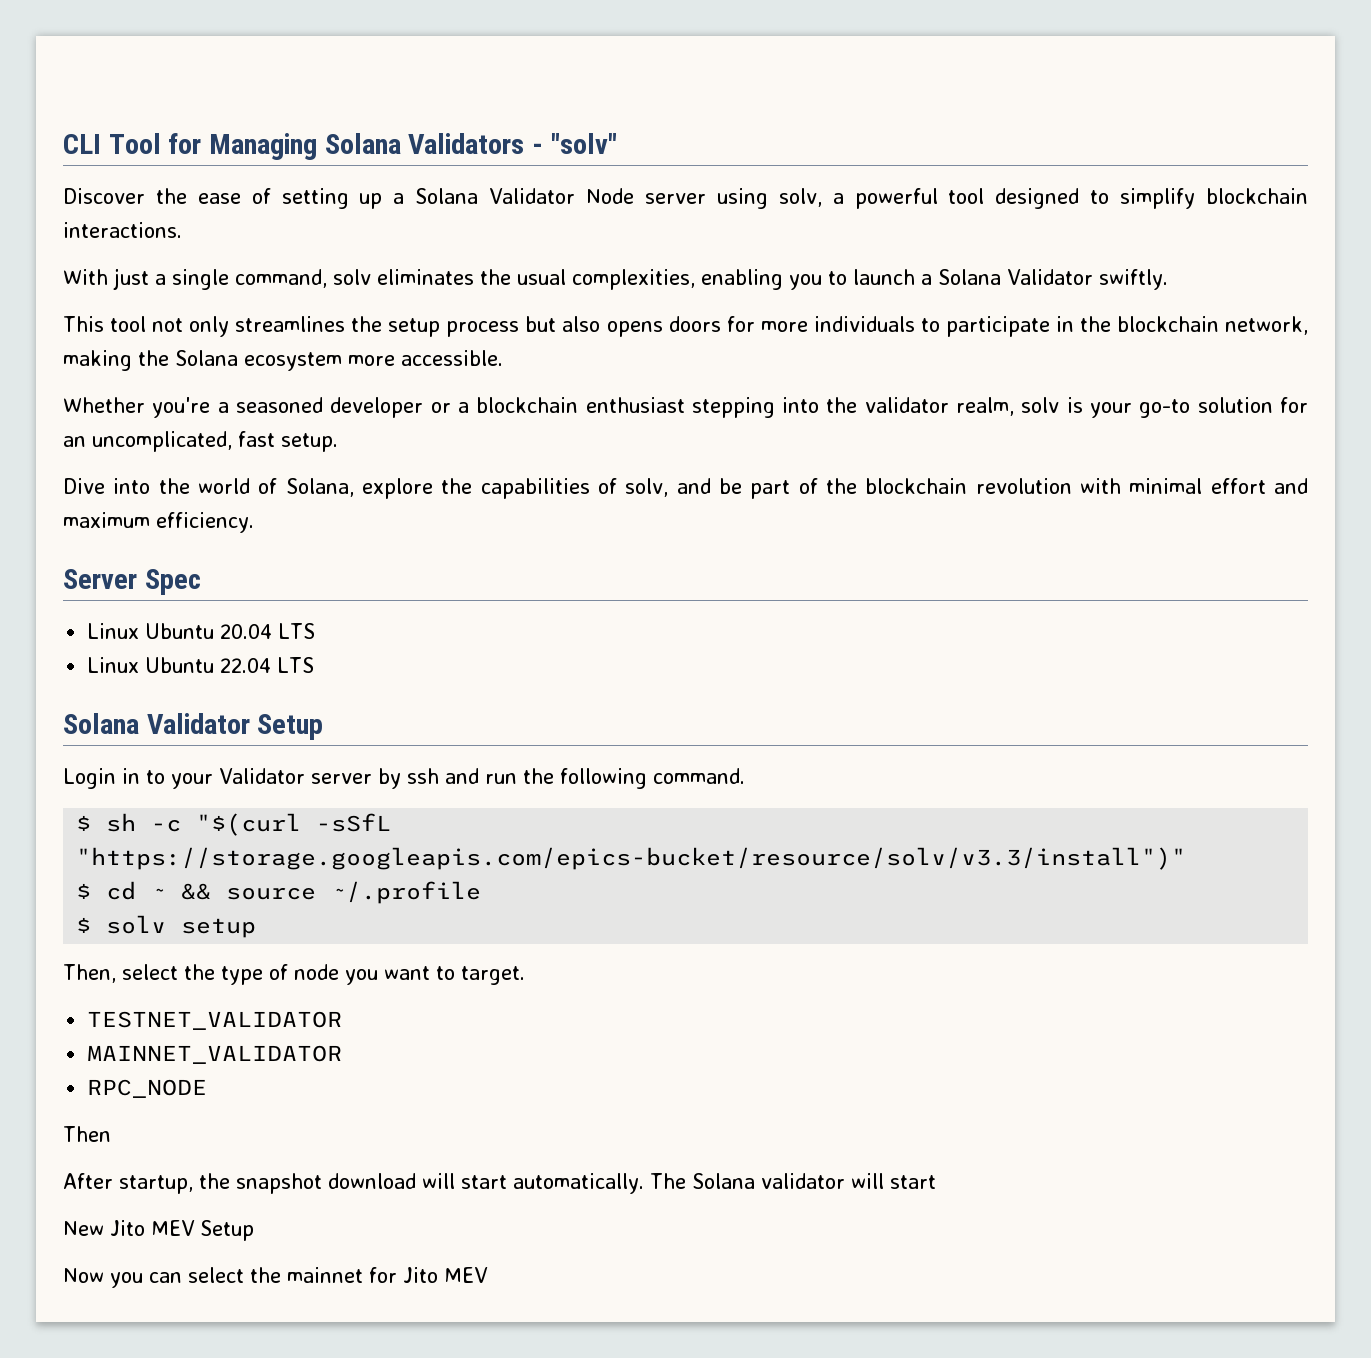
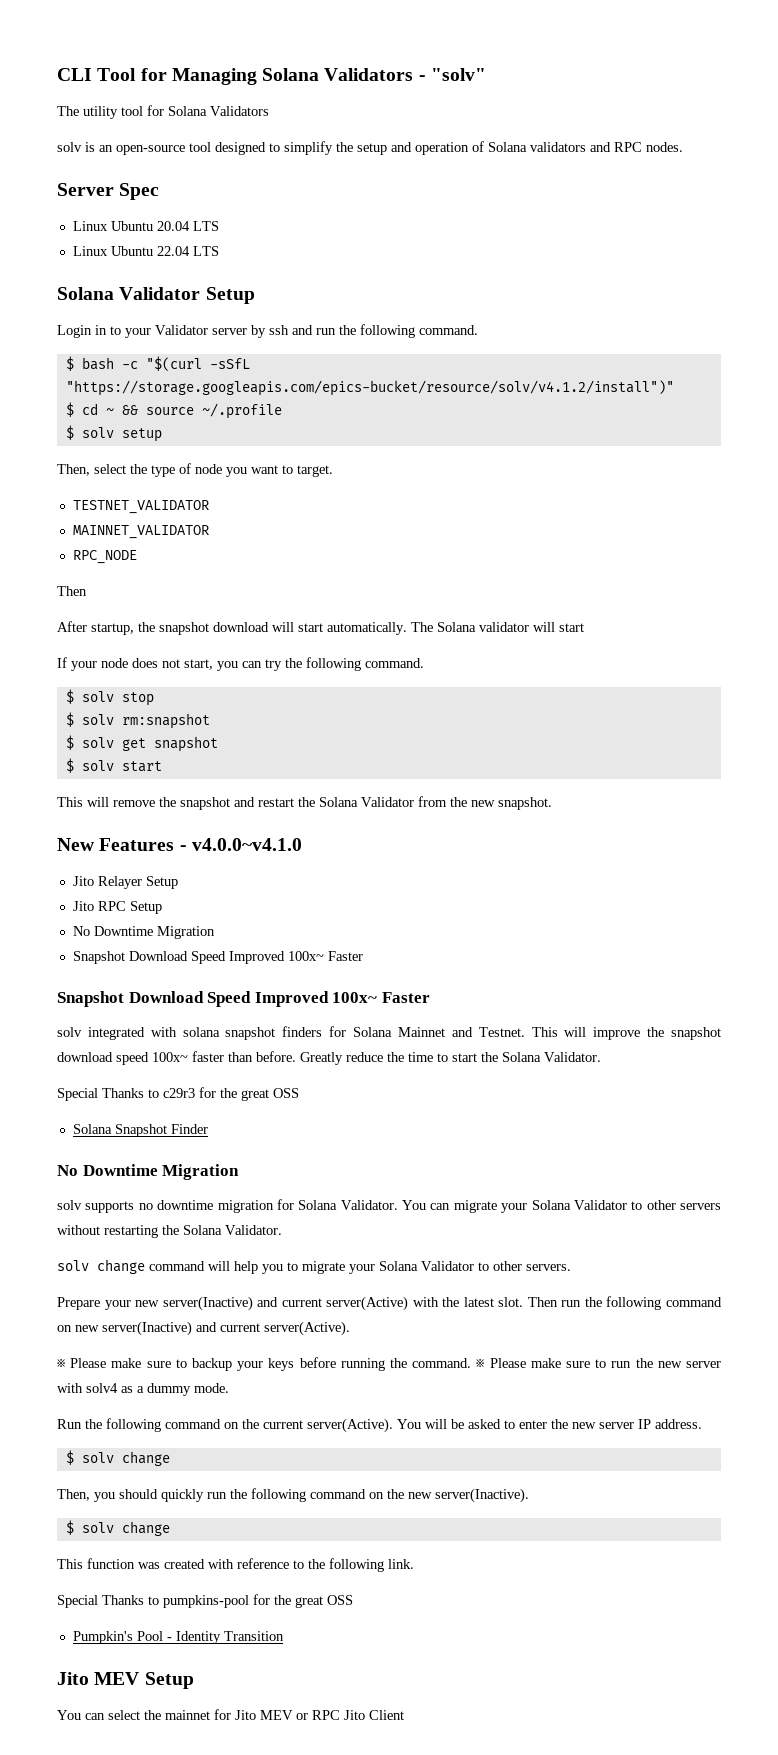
[63,188,1308,209] [63,222,182,238] [63,268,1168,290] [63,316,1308,337] [63,350,503,371] [63,397,1308,418] [63,431,338,452] [63,478,1309,499] [63,512,254,533] Discover the ease of setting up a Solana Validator Node server using solv, a powerful tool designed to simplify blockchain interactions. // With just a single command, solv eliminates the usual complexities, enabling you to launch a Solana Validator swiftly. // This tool not only streamlines the setup process but also opens doors for more individuals to participate in the blockchain network, making the Solana ecosystem more accessible. // Whether you're a seasoned developer or a blockchain enthusiast stepping into the validator realm, solv is your go-to solution for an uncomplicated, fast setup. // Dive into the world of Solana, explore the capabilities of solv, and be part of the blockchain revolution with minimal effort and maximum efficiency. -> [57,105,269,119] [57,141,683,155] The utility tool for Solana Validators // solv is an open-source tool designed to simplify the setup and operation of Solana validators and RPC nodes.
[106,813,137,832] sh -> [81,357,114,370] bash
[76,847,1187,870] "https://storage.googleapis.com/epics-bucket/resource/solv/v3.3/install")" -> [65,380,674,396] "https://storage.googleapis.com/epics-bucket/resource/solv/v4.1.2/install")"
[63,1221,104,1236] New -> [57,657,424,671] [65,689,154,706] [65,712,210,729] [65,735,218,752] [65,758,162,773] [57,796,552,810] [57,838,302,851] [72,876,178,889] [72,901,162,914] [72,926,215,939] [72,951,363,964] [57,991,430,1007] [57,1026,722,1040] [57,1051,601,1065] [57,1087,299,1101] [72,1124,208,1137] [57,1164,240,1180] [57,1199,721,1213] [57,1225,282,1238] [57,1259,571,1274] [57,1296,722,1311] [57,1321,350,1336] [57,1357,722,1371] [57,1383,229,1396] [57,1418,702,1433] [65,1450,170,1466] [57,1488,529,1503] [65,1520,170,1536] [57,1558,414,1572] [57,1594,353,1608] [72,1631,284,1644] If your node does not start, you can try the following command. // $ solv stop // $ solv rm:snapshot // $ solv get snapshot // $ solv start // This will remove the snapshot and restart the Solana Validator from the new snapshot. // New Features - v4.0.0~v4.1.0 // Jito Relayer Setup // Jito RPC Setup // No Downtime Migration // Snapshot Download Speed Improved 100x~ Faster // Snapshot Download Speed Improved 100x~ Faster // solv integrated with solana snapshot finders for Solana Mainnet and Testnet. This will improve the snapshot download speed 100x~ faster than before. Greatly reduce the time to start the Solana Validator. // Special Thanks to c29r3 for the great OSS // Solana Snapshot Finder // No Downtime Migration // solv supports no downtime migration for Solana Validator. You can migrate your Solana Validator to other servers without restarting the Solana Validator. // solv change command will help you to migrate your Solana Validator to other servers. // Prepare your new server(Inactive) and current server(Active) with the latest slot. Then run the following command on new server(Inactive) and current server(Active). // ※ Please make sure to backup your keys before running the command. ※ Please make sure to run the new server with solv4 as a dummy mode. // Run the following command on the current server(Active). You will be asked to enter the new server IP address. // $ solv change // Then, you should quickly run the following command on the new server(Inactive). // $ solv change // This function was created with reference to the following link. // Special Thanks to pumpkins-pool for the great OSS // Pumpkin's Pool - Identity Transition //
[63,1268,143,1288] Now you -> [57,1710,81,1720] You
(488, 1275) none -> [296,1710,404,1720] or RPC Jito Client

